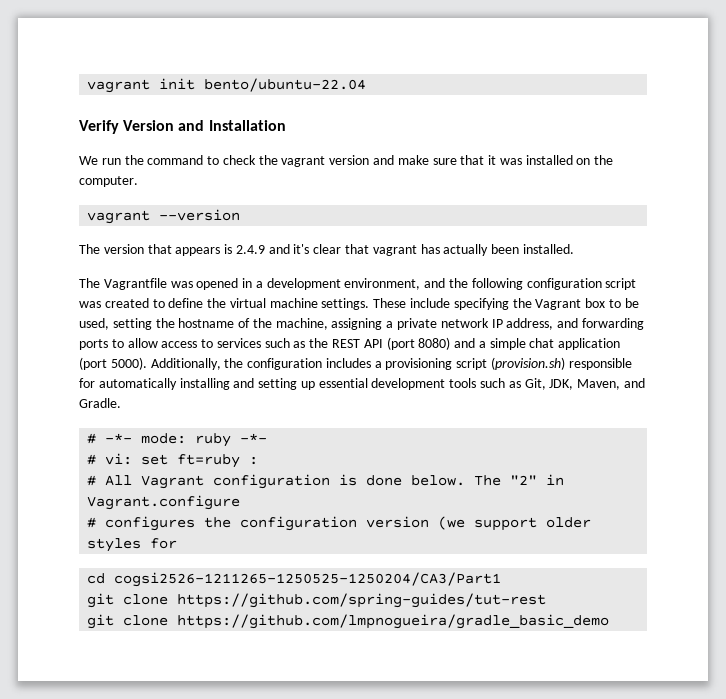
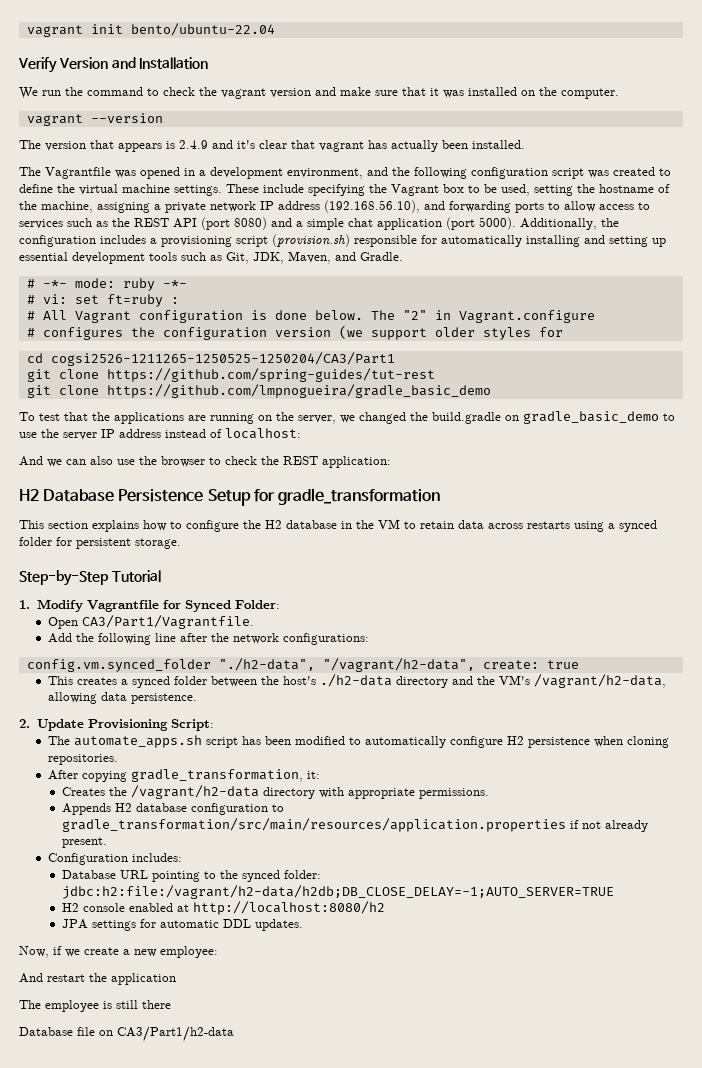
[506,318,554,330] address, -> [278,200,420,213] address (192.168.56.10),
(610, 621) none -> [19,411,675,424] [19,428,301,440] [19,456,391,468] [19,488,440,506] [19,519,657,532] [19,537,181,549] [19,570,161,586] [19,599,280,612] [47,615,254,629] [47,633,369,645] [26,658,579,672] [47,674,666,688] [47,692,197,704] [19,719,214,731] [47,735,669,748] [47,754,118,765] [47,769,320,782] [62,785,490,799] [62,803,285,815] [62,818,649,832] [62,837,108,848] [47,853,182,865] [62,870,322,882] [62,885,615,899] [62,901,386,915] [62,919,304,931] [19,946,218,958] [19,973,176,985] [19,1000,171,1012] [19,1026,234,1042] // To test that the applications are running on the server, we changed the build.gradle on gradle_basic_demo to use the server IP address instead of localhost: // And we can also use the browser to check the REST application: // H2 Database Persistence Setup for gradle_transformation // This section explains how to configure the H2 database in the VM to retain data across restarts using a synced folder for persistent storage. // Step-by-Step Tutorial // 1. Modify Vagrantfile for Synced Folder: // Open CA3/Part1/Vagrantfile. // Add the following line after the network configurations: // config.vm.synced_folder "./h2-data", "/vagrant/h2-data", create: true // This creates a synced folder between the host's ./h2-data directory and the VM's /vagrant/h2-data, allowing data persistence. // 2. Update Provisioning Script: // The automate_apps.sh script has been modified to automatically configure H2 persistence when cloning repositories. // After copying gradle_transformation, it: // Creates the /vagrant/h2-data directory with appropriate permissions. // Appends H2 database configuration to gradle_transformation/src/main/resources/application.properties if not already present. // Configuration includes: // Database URL pointing to the synced folder: jdbc:h2:file:/vagrant/h2-data/h2db;DB_CLOSE_DELAY=-1;AUTO_SERVER=TRUE // H2 console enabled at http://localhost:8080/h2 // JPA settings for automatic DDL updates. // Now, if we create a new employee: // And restart the application // The employee is still there // Database file on CA3/Part1/h2-data

